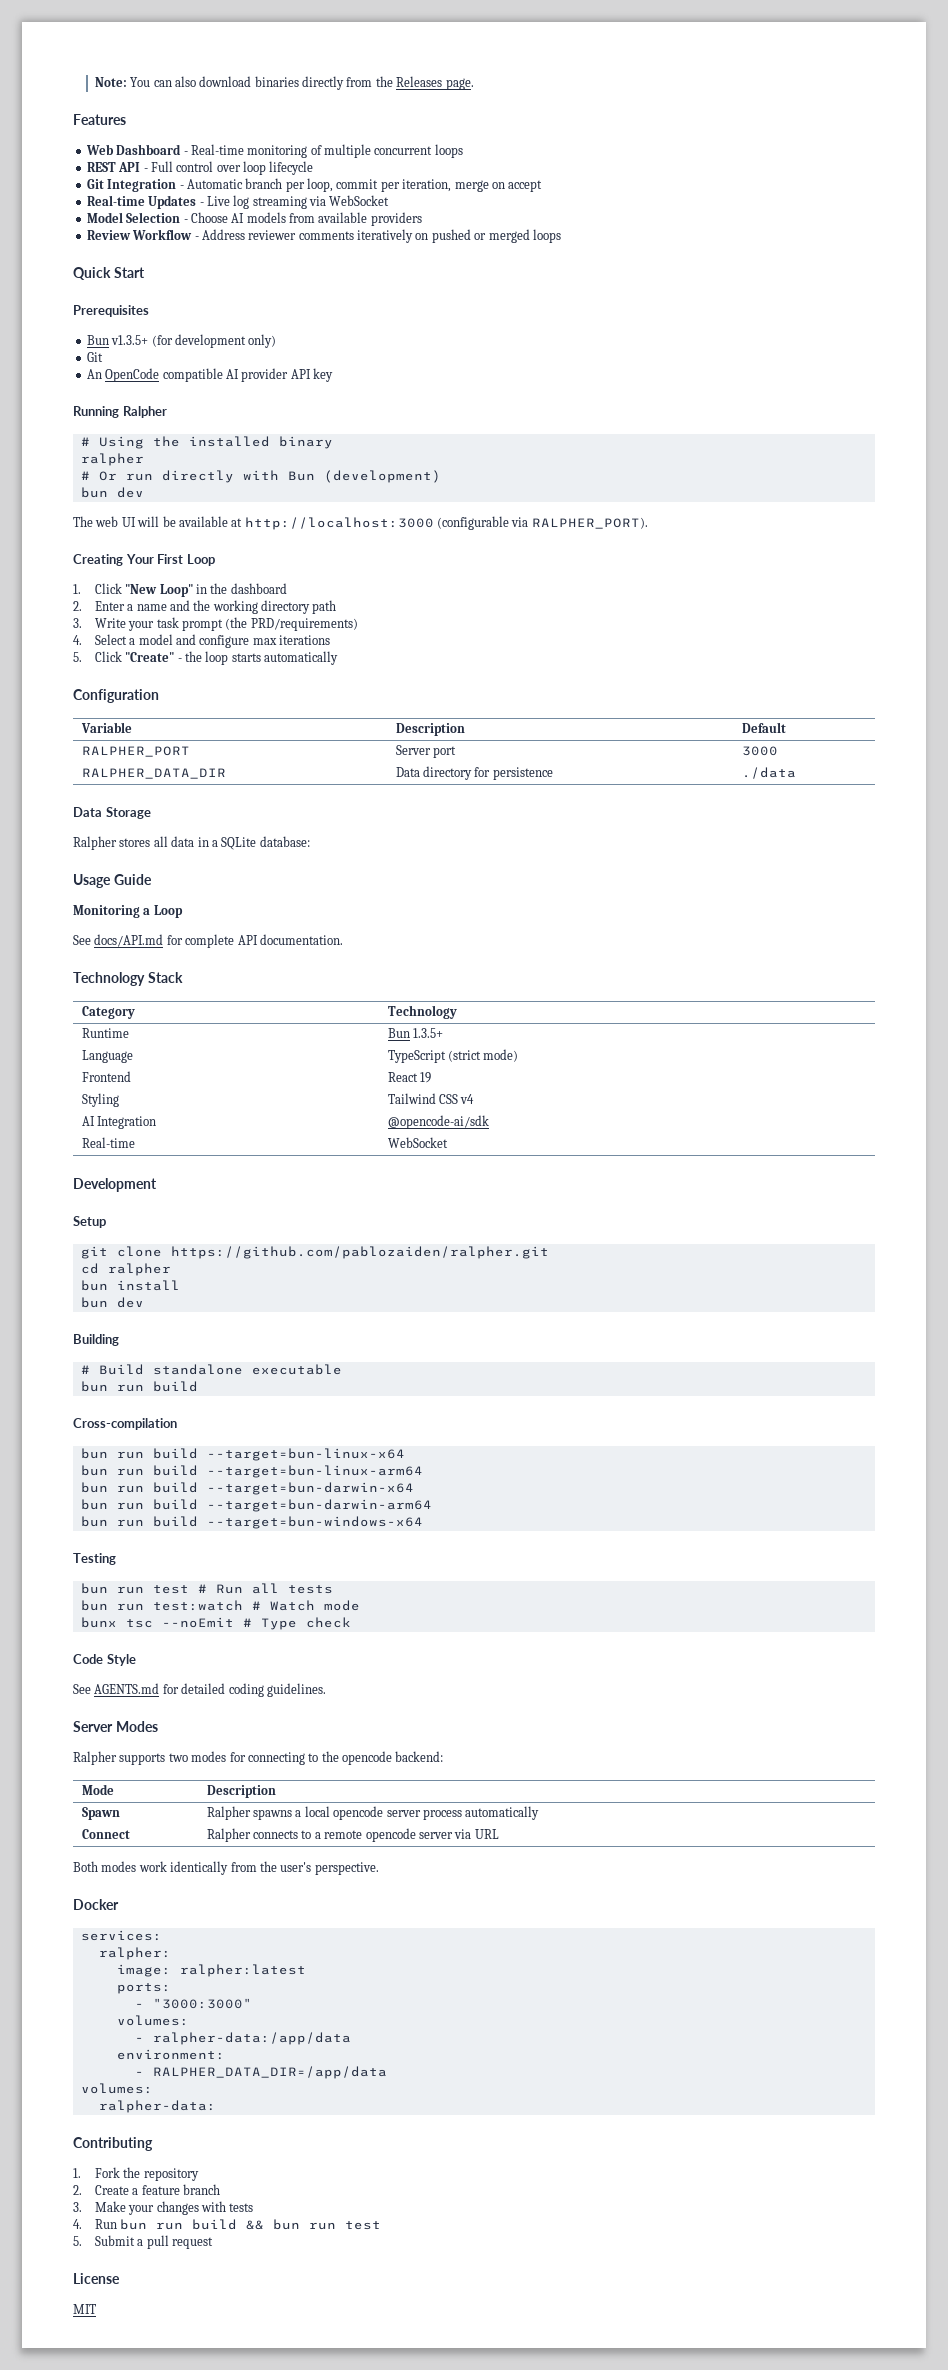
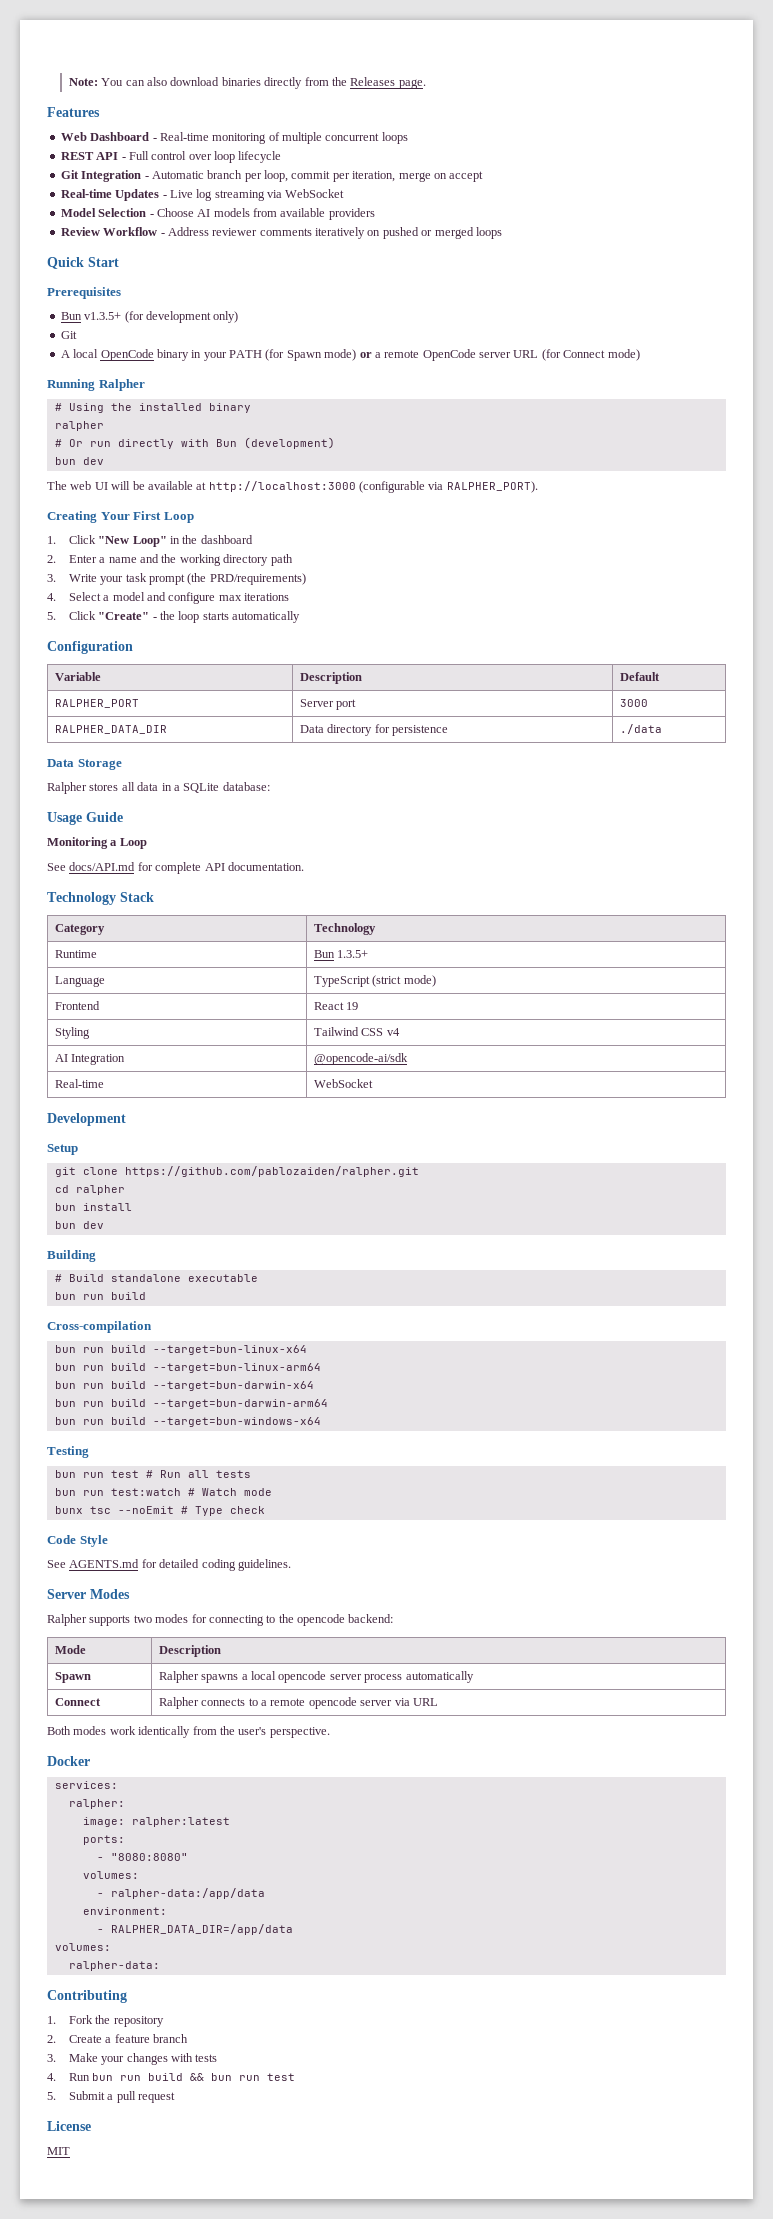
[86,368,333,382] An OpenCode compatible AI provider API key -> [60,349,640,361] A local OpenCode binary in your PATH (for Spawn mode) or a remote OpenCode server URL (for Connect mode)
[152,1998,252,2009] "3000:3000" -> [110,1853,188,1861] "8080:8080"

